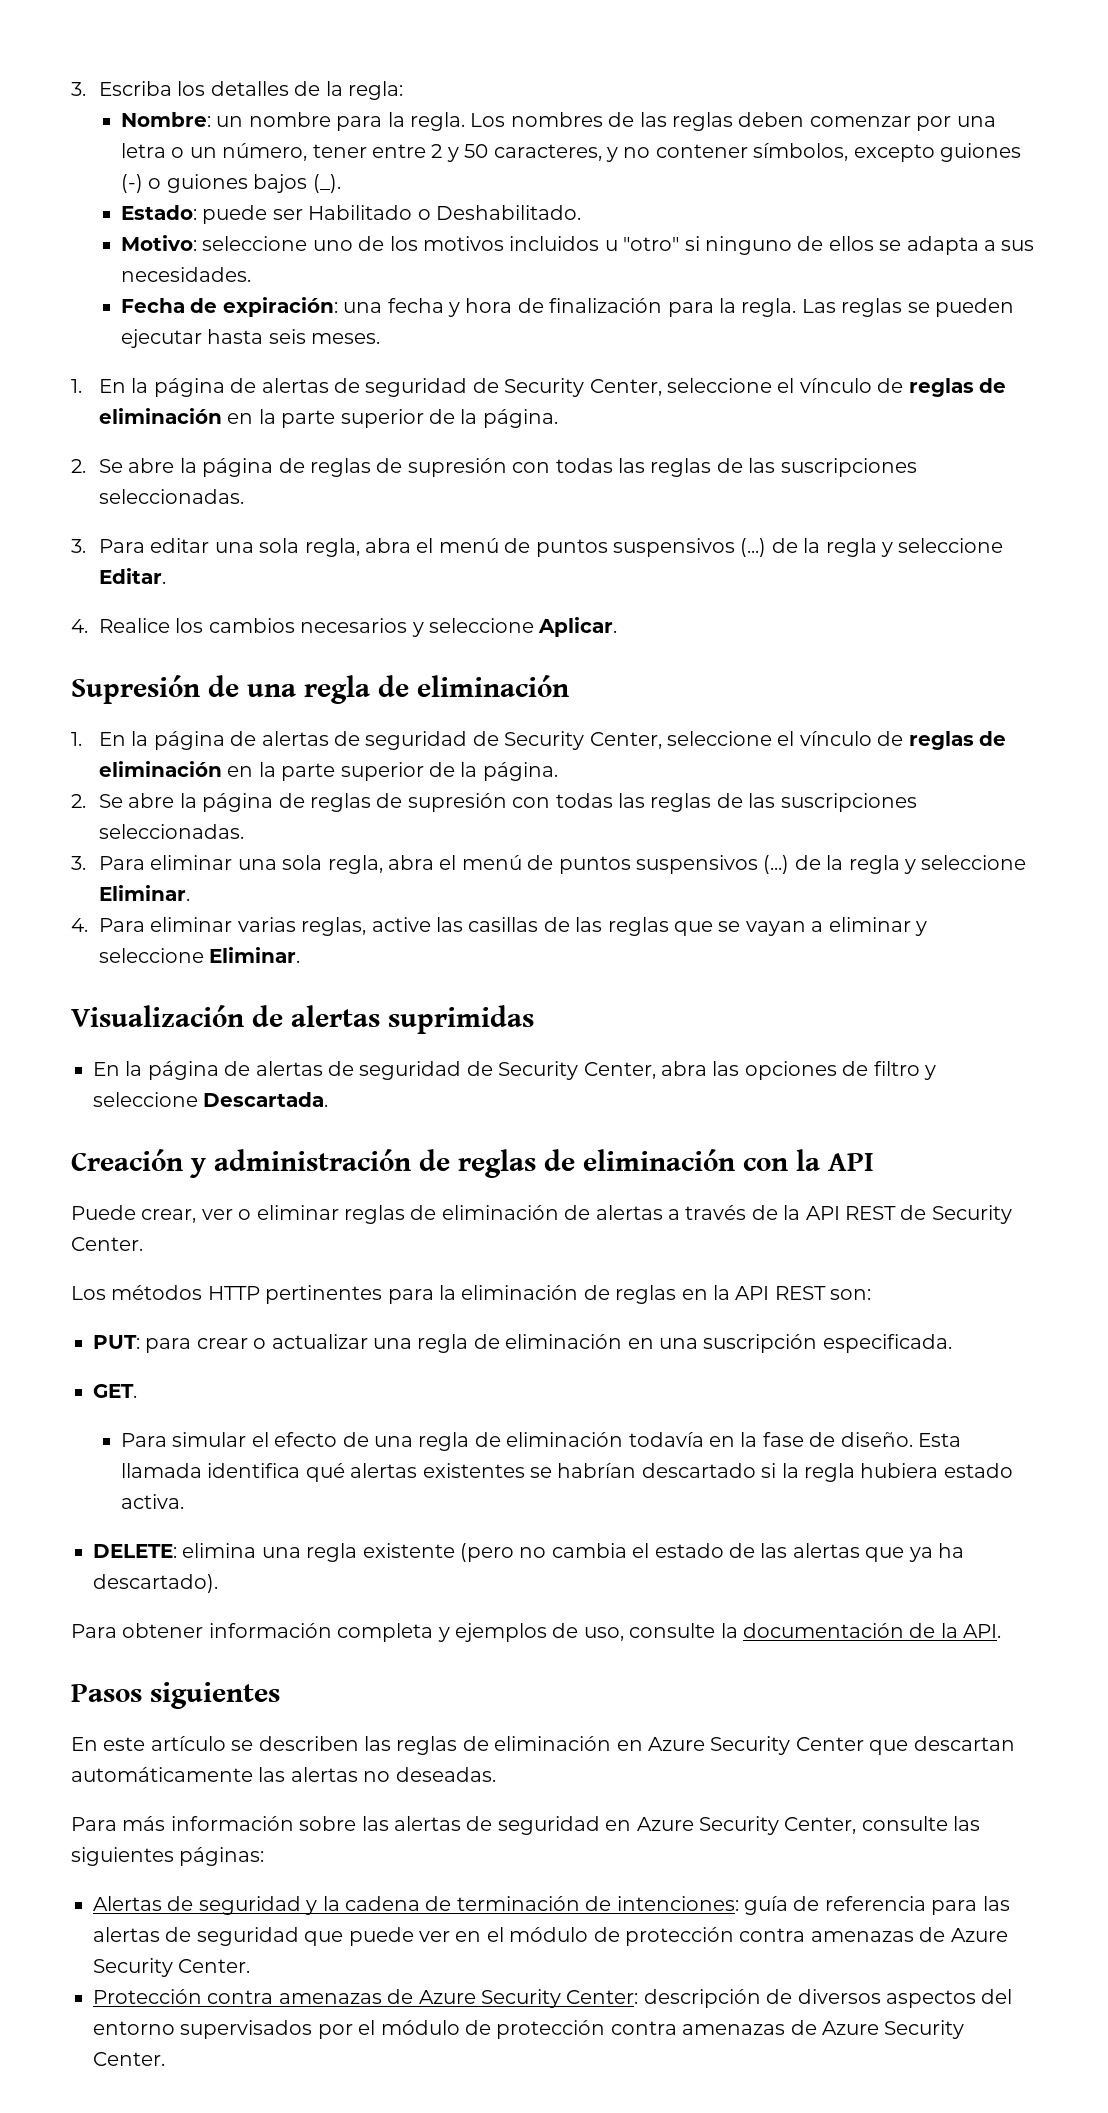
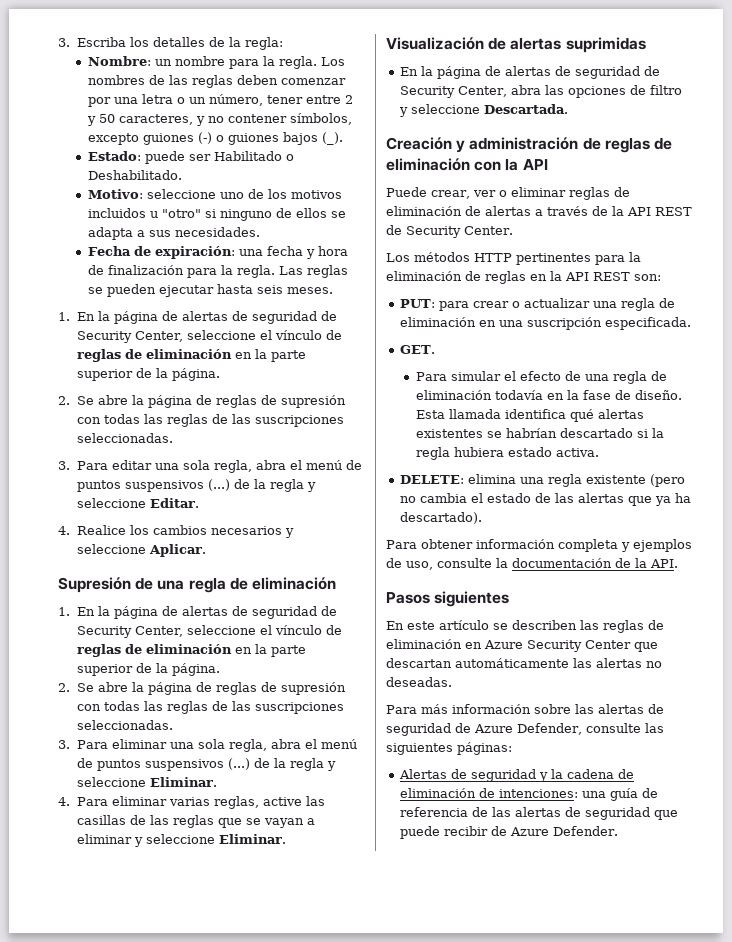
[605,1816,857,1835] en Azure Security Center, -> [455,723,582,735] de Azure Defender,
[456,1896,580,1911] terminación -> [400,788,477,798] eliminación
(739, 1903) none -> [582,791,607,798] una
[931,1900,978,1915] para -> [472,807,489,817] de
[419,1927,1008,1946] [93,1958,251,1977] [93,1989,1013,2008] [93,2020,965,2039] [93,2052,165,2066] ver en el módulo de protección contra amenazas de Azure Security Center. // Protección contra amenazas de Azure Security Center: descripción de diversos aspectos del entorno supervisados por el módulo de protección contra amenazas de Azure Security Center. -> [444,826,619,836] recibir de Azure Defender.

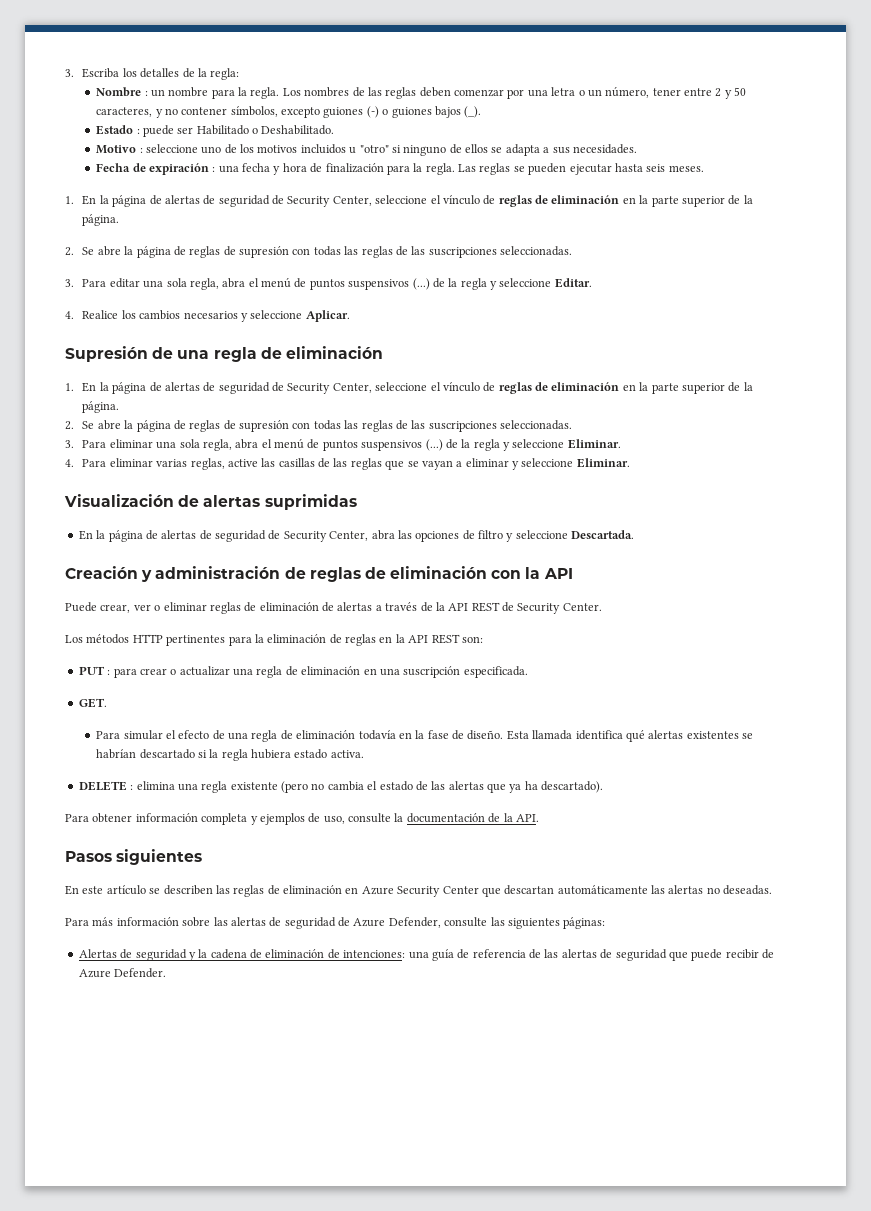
[88,56,152,66] Nombre: -> [96,87,148,97] Nombre :
[88,151,142,161] Estado: -> [96,125,140,135] Estado :
[88,189,144,199] Motivo: -> [96,145,143,154] Motivo :
[155,246,236,259] expiración: -> [148,163,216,175] expiración :
[400,299,436,308] PUT: -> [78,666,111,675] PUT :
[400,475,465,484] DELETE: -> [78,781,134,791] DELETE :

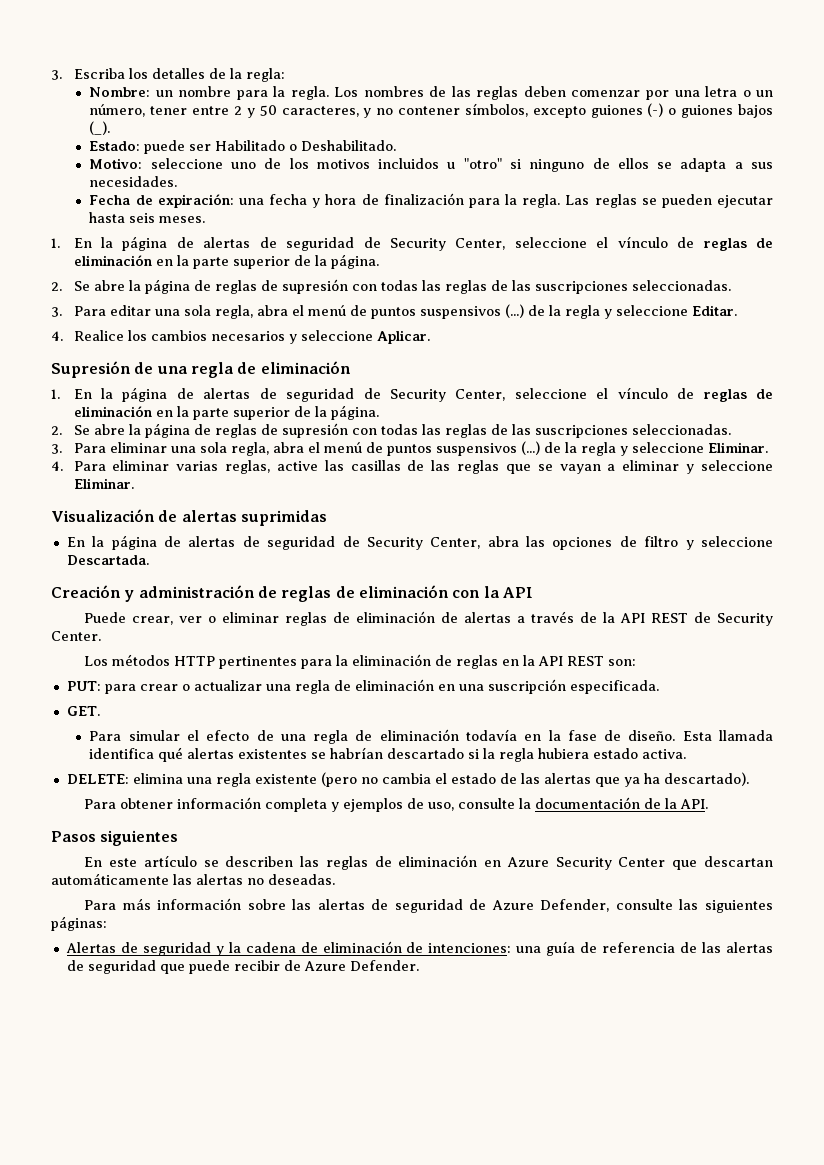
[96,87,148,97] Nombre : -> [89,87,151,97] Nombre:
[96,125,140,135] Estado : -> [89,141,141,151] Estado:
[96,145,143,154] Motivo : -> [89,158,143,169] Motivo:
[148,163,216,175] expiración : -> [157,194,234,208] expiración:
[78,666,111,675] PUT : -> [66,681,101,691] PUT:
[78,781,134,791] DELETE : -> [66,774,129,784] DELETE:

